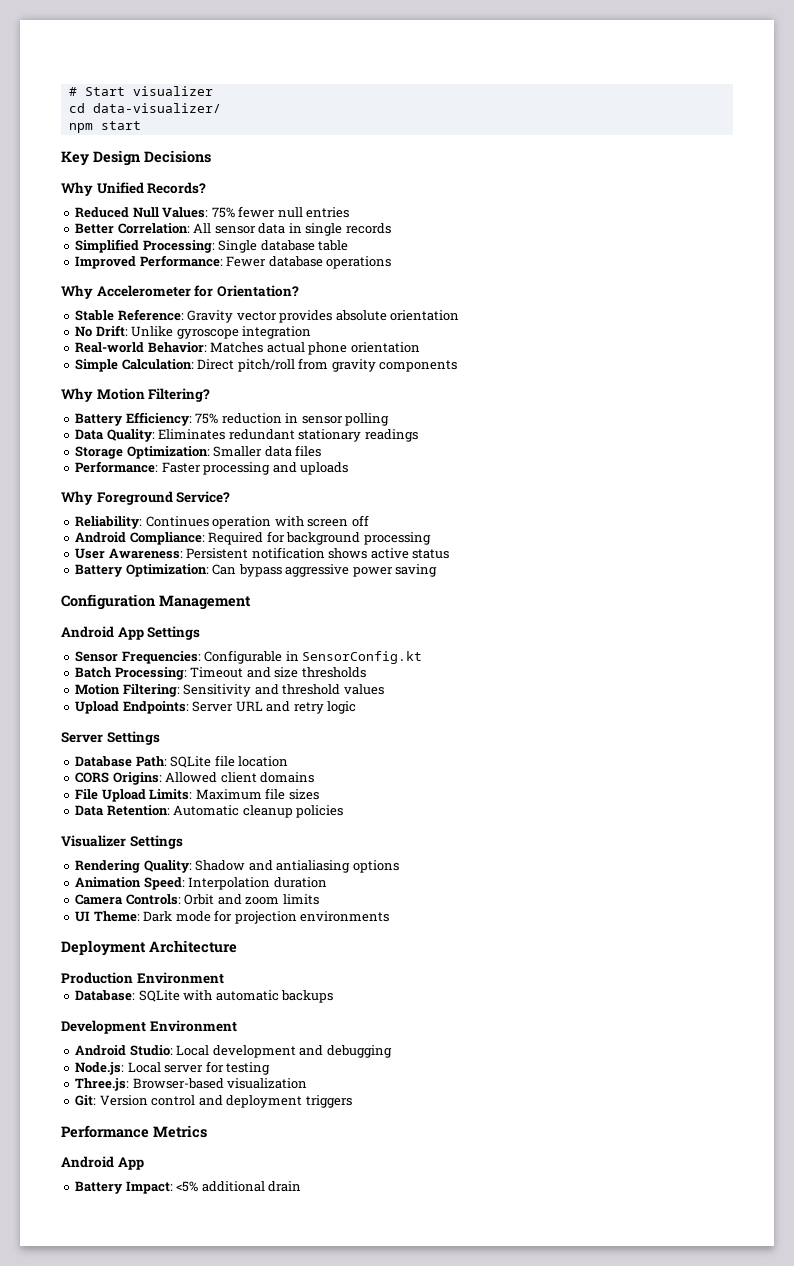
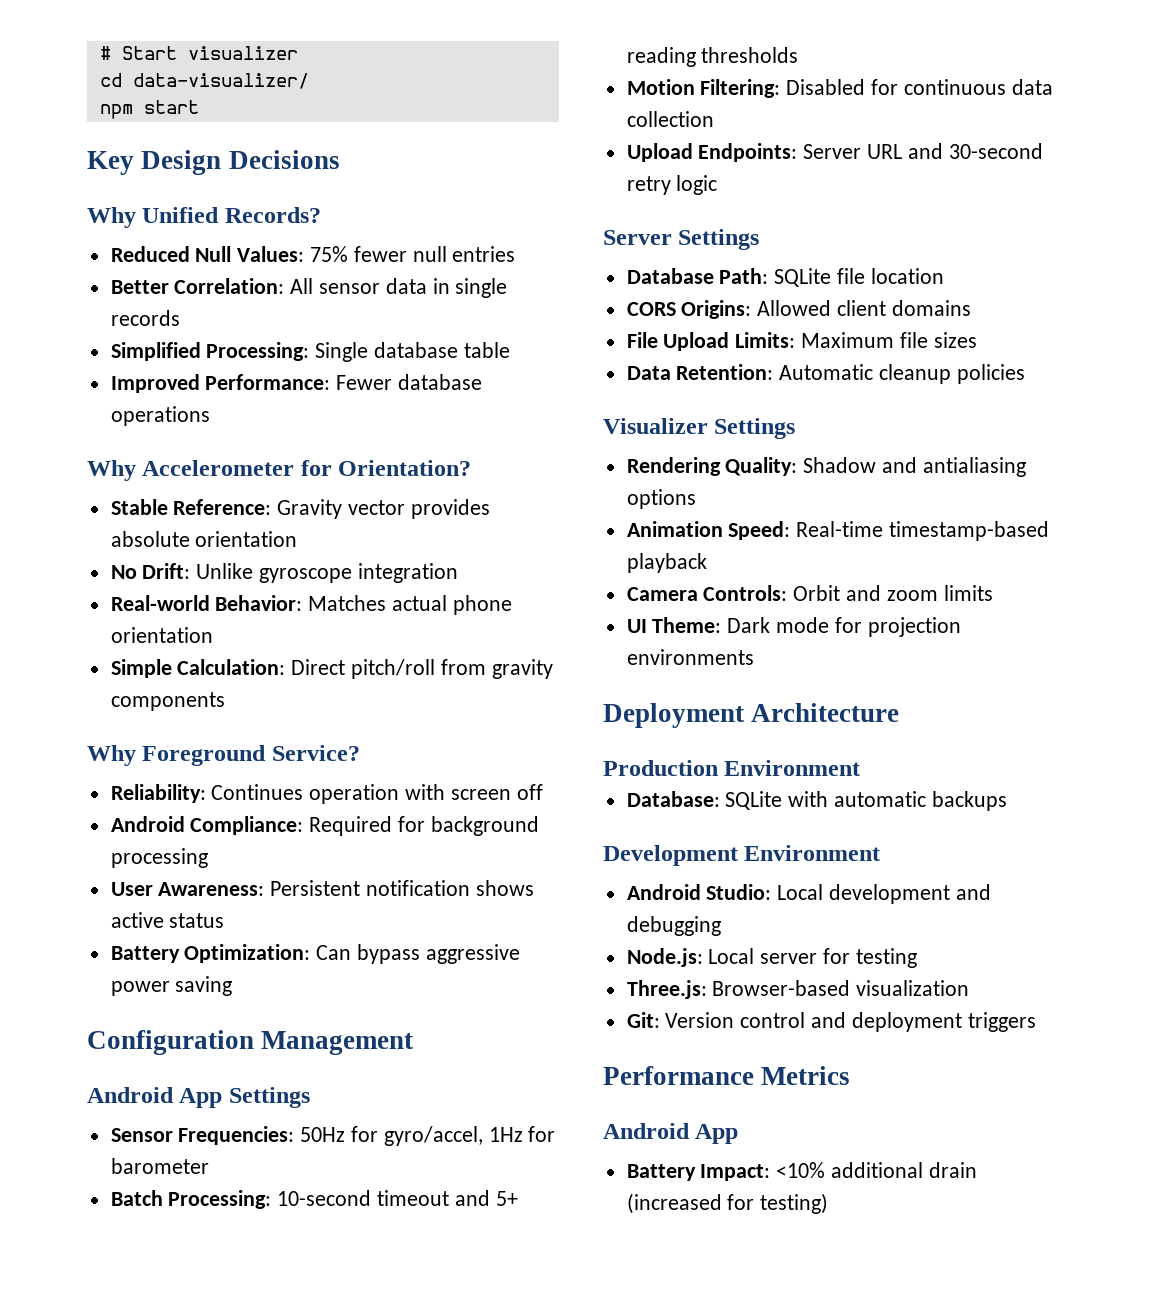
[61,388,211,402] [75,412,390,426] [75,429,418,442] [75,445,322,459] [75,461,349,475] // Why Motion Filtering? // Battery Efficiency: 75% reduction in sensor polling // Data Quality: Eliminates redundant stationary readings // Storage Optimization: Smaller data files // Performance: Faster processing and uploads -> (225, 701) none
[204,650,423,664] [75,667,366,680] [75,684,384,697] Configurable in SensorConfig.kt // Batch Processing: Timeout and size thresholds // Motion Filtering: Sensitivity and threshold values -> [300,1126,556,1146] [110,1158,209,1174] [110,1190,518,1209] [626,47,799,67] [626,79,1053,98] [626,111,714,127] 50Hz for gyro/accel, 1Hz for barometer // Batch Processing: 10-second timeout and 5+ reading thresholds // Motion Filtering: Disabled for continuous data collection
(291, 706) none -> [948,143,1043,159] 30-second
[188,877,327,890] Interpolation duration -> [796,521,1050,541] [626,553,707,573] Real-time timestamp-based playback
[176,1181,199,1192] <5% -> [776,1162,826,1178] <10%
(302, 1186) none -> [626,1193,829,1214] (increased for testing)

